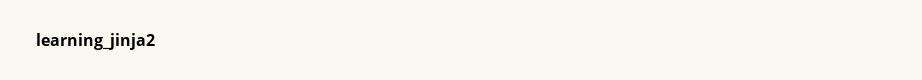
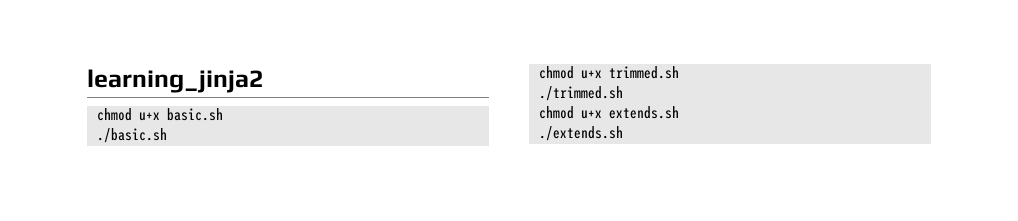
(155, 41) none -> [96,108,223,121] [96,128,167,143] [538,66,679,79] [538,86,623,101] [538,106,679,119] [538,126,623,141] // chmod u+x basic.sh // ./basic.sh // chmod u+x trimmed.sh // ./trimmed.sh // chmod u+x extends.sh // ./extends.sh

